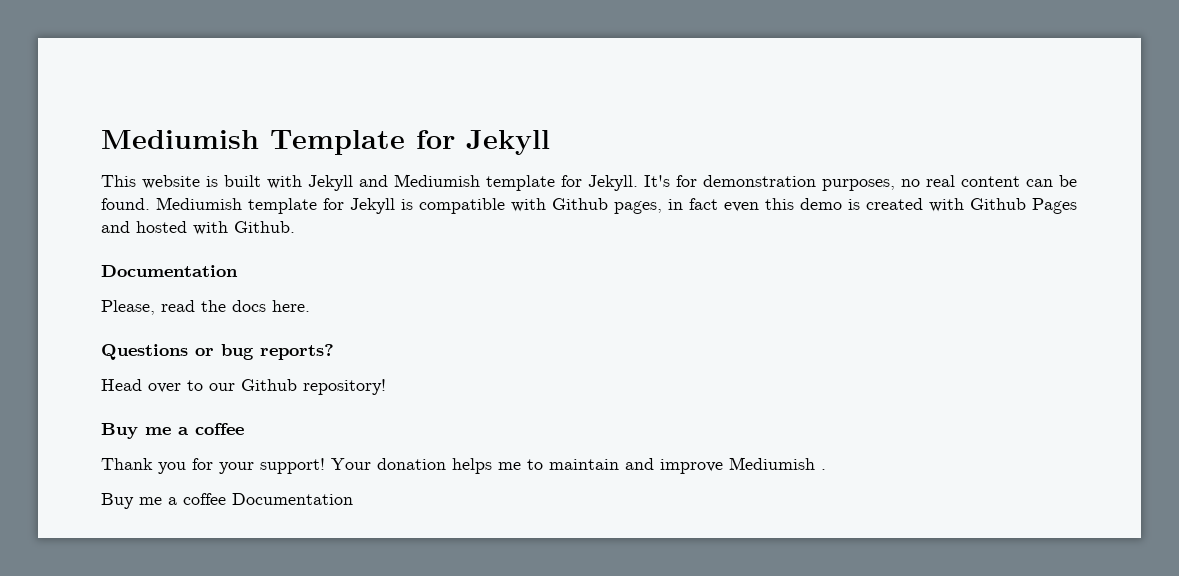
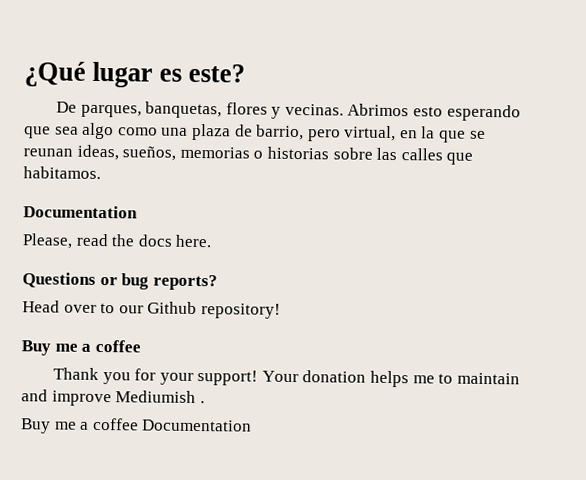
[101,130,550,155] [101,174,1077,191] [101,197,1077,214] [101,221,295,235] Mediumish Template for Jekyll // This website is built with Jekyll and Mediumish template for Jekyll. It's for demonstration purposes, no real content can be found. Mediumish template for Jekyll is compatible with Github pages, in fact even this demo is created with Github Pages and hosted with Github. -> [24,61,246,88] [55,101,521,122] [24,122,486,143] [23,144,474,165] [23,166,101,180] ¿Qué lugar es este? // De parques, banquetas, flores y vecinas. Abrimos esto esperando que sea algo como una plaza de barrio, pero virtual, en la que se reunan ideas, sueños, memorias o historias sobre las calles que habitamos.

